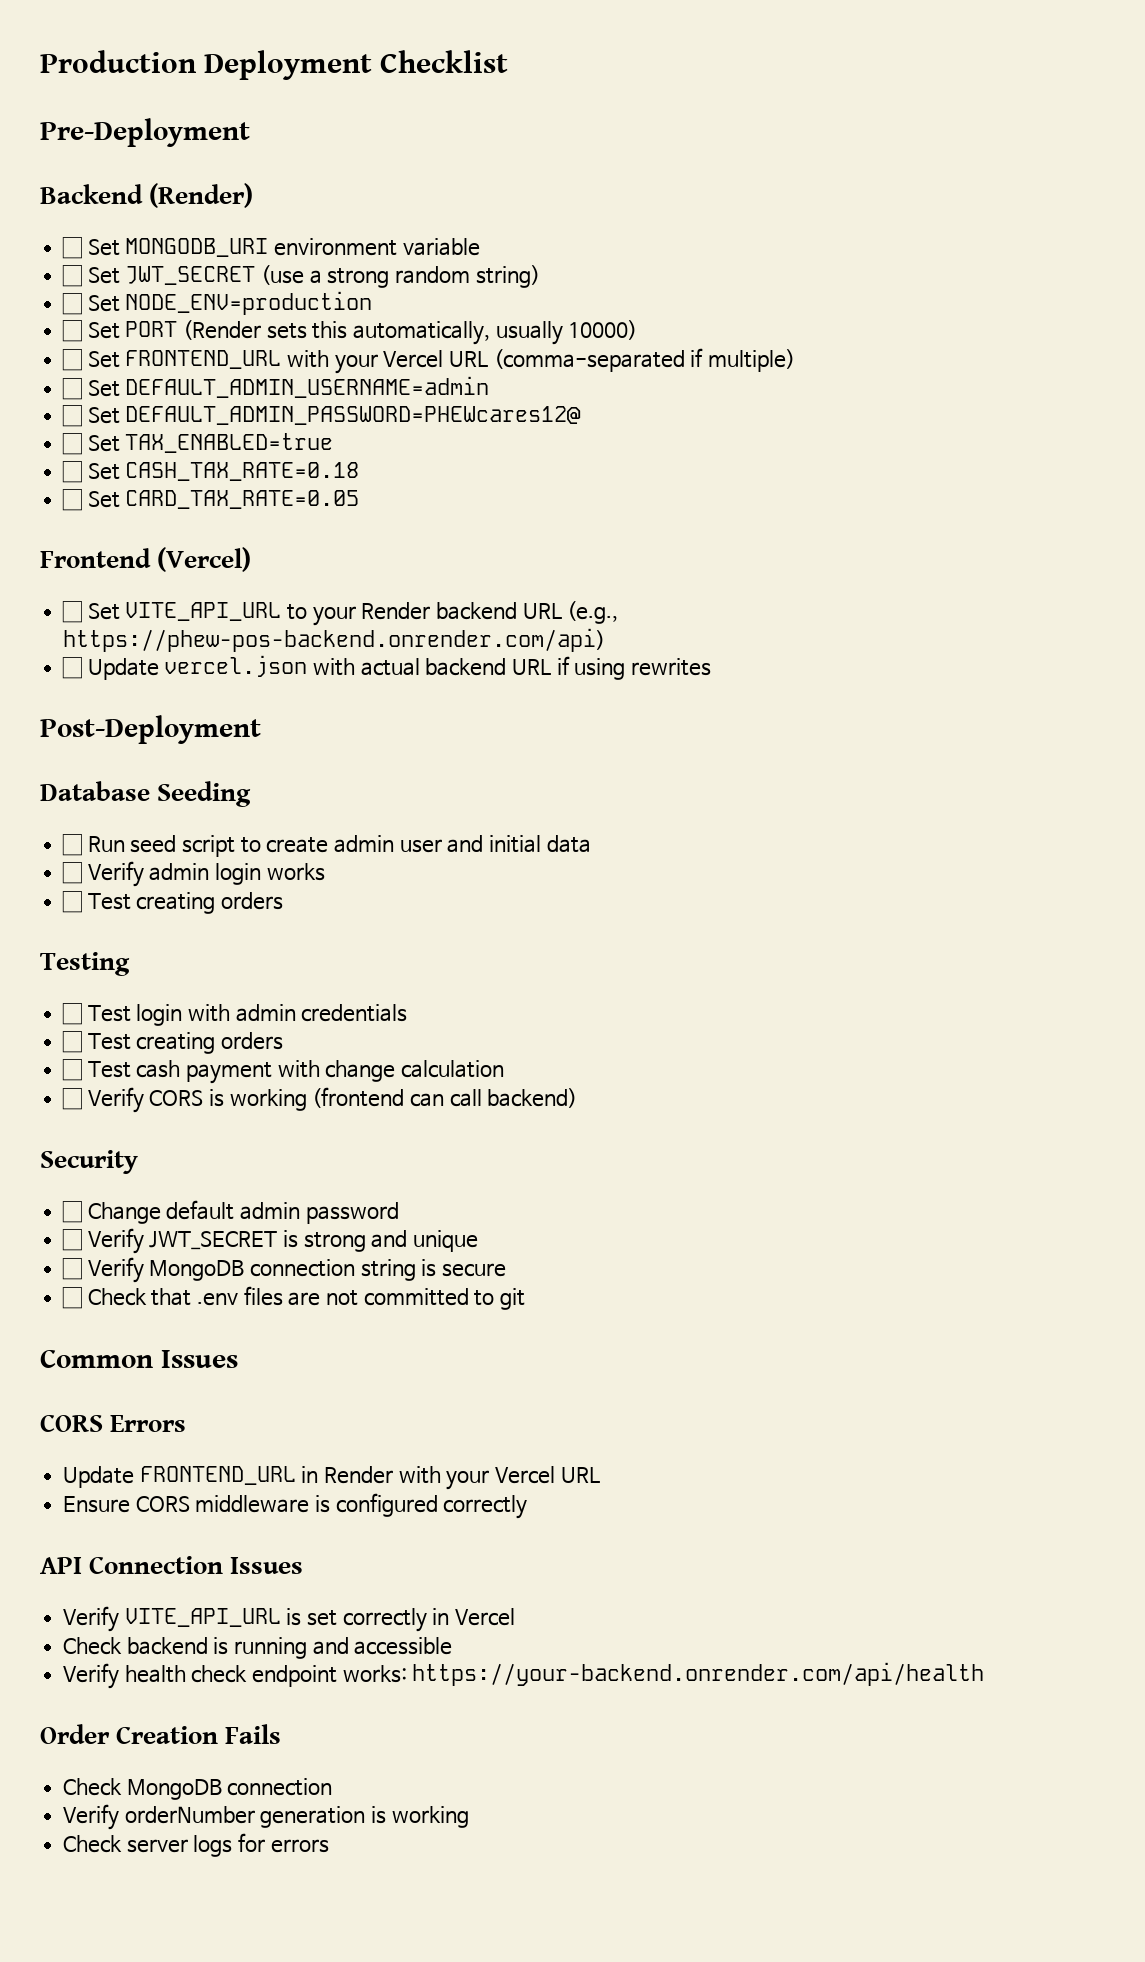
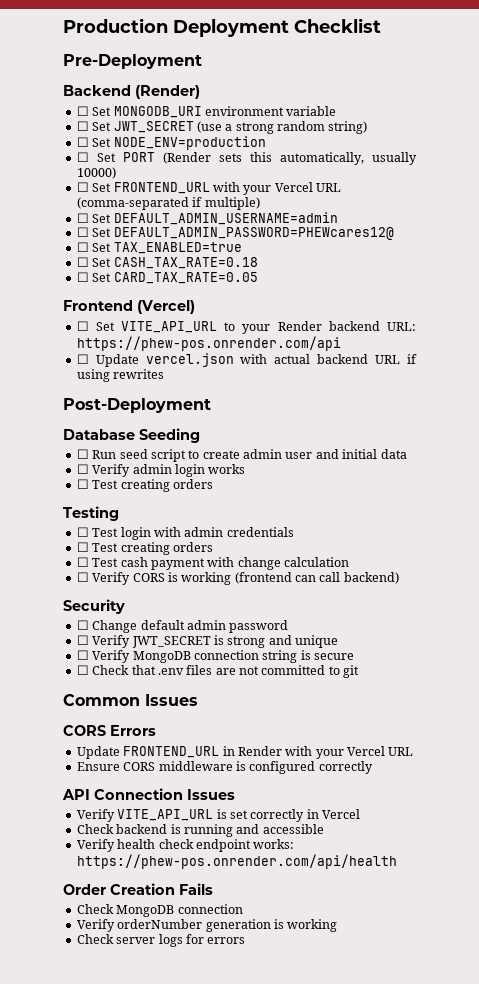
[522,601,619,624] [63,628,606,652] URL (e.g., https://phew-pos-backend.onrender.com/api) -> [387,322,416,331] [76,336,341,351] URL: https://phew-pos.onrender.com/api
[412,1662,985,1686] https://your-backend.onrender.com/api/health -> [76,854,397,869] https://phew-pos.onrender.com/api/health

